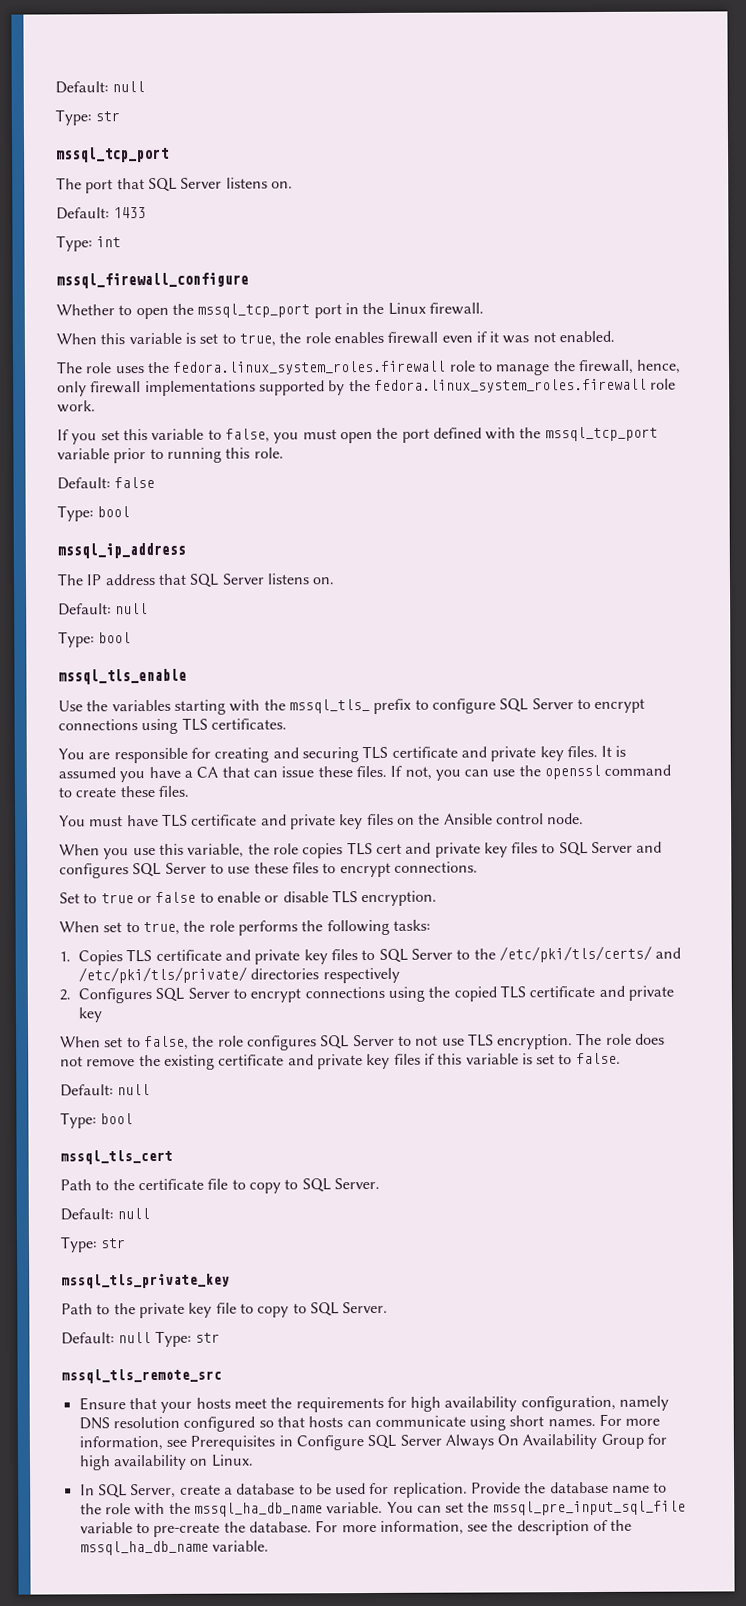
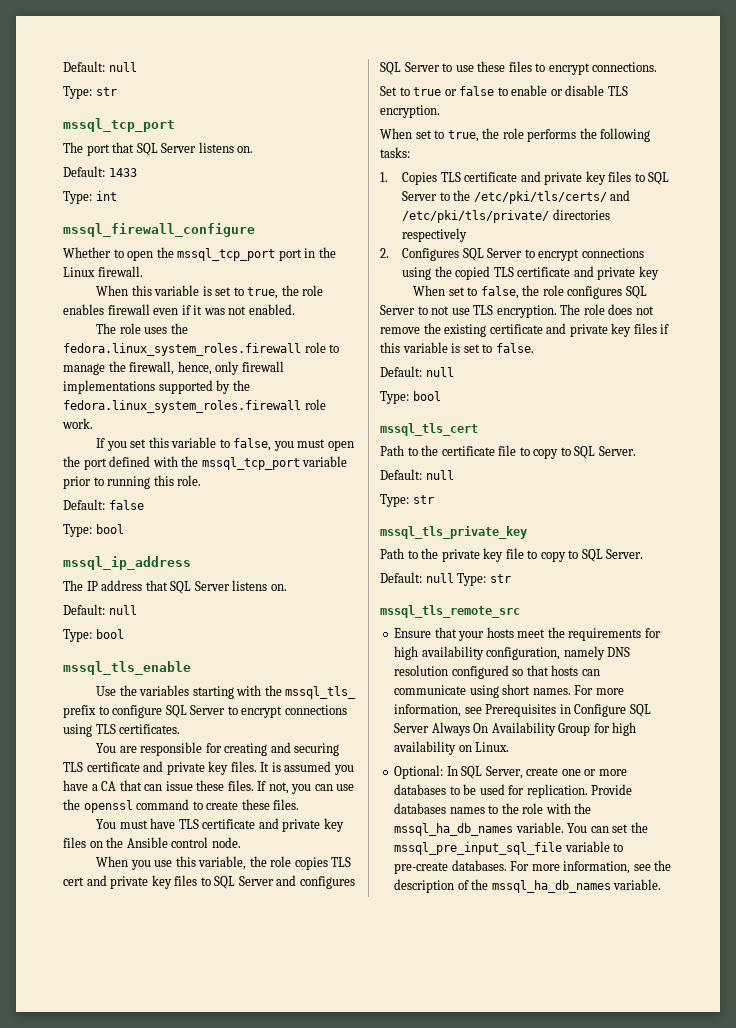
(254, 1460) none -> [394,765,444,779] Optional:
[223,1483,296,1495] a database -> [561,769,627,776] [394,784,447,795] one or more databases
[524,1481,651,1494] the database name -> [394,803,485,814] databases names
[193,1502,323,1517] mssql_ha_db_name -> [394,823,514,836] mssql_ha_db_names
[223,1521,312,1533] the database. -> [451,860,507,871] databases.
[79,1540,209,1556] mssql_ha_db_name -> [491,880,611,893] mssql_ha_db_names

